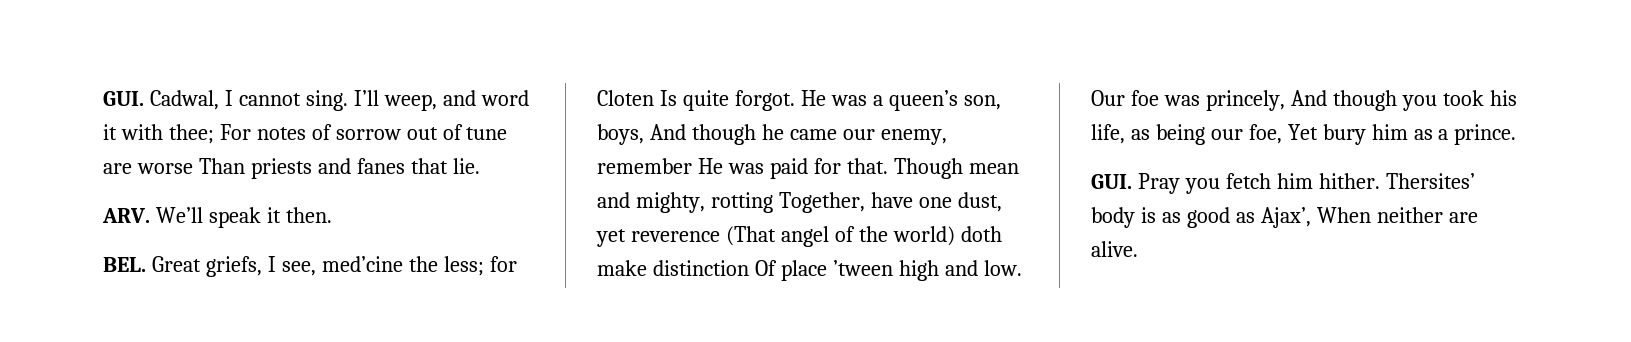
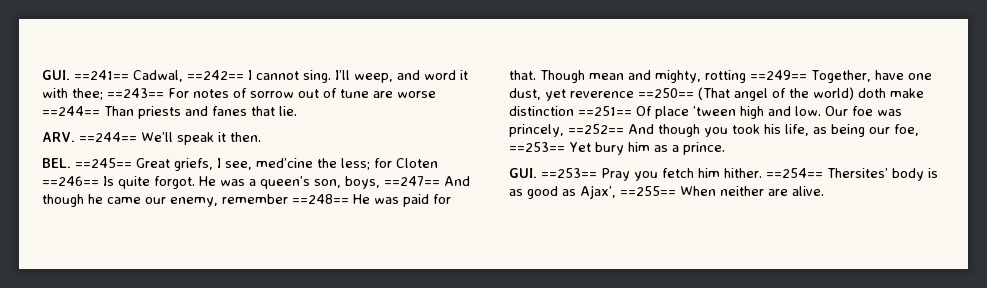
[103,90,219,110] GUI. Cadwal, -> [42,70,244,82] GUI. ==241== Cadwal, ==242==
(214, 134) none -> [107,88,164,98] ==243==
(193, 168) none -> [42,106,100,116] ==244==
(150, 215) none -> [78,132,137,142] ==244==
(146, 264) none -> [75,158,132,168] ==245==
(654, 98) none -> [42,176,99,186] ==246==
(644, 134) none -> [384,176,440,186] ==247==
(692, 166) none -> [292,194,349,204] ==248==
(773, 202) none -> [750,70,807,80] ==249==
(720, 236) none -> [638,88,694,98] ==250==
(749, 268) none -> [578,106,632,116] ==251==
(1285, 100) none -> [568,124,624,134] ==252==
(1282, 134) none -> [509,142,565,152] ==253==
(1132, 181) none -> [541,168,597,178] ==253==
(1380, 181) none -> [766,168,823,178] ==254==
(1311, 217) none -> [620,186,676,196] ==255==

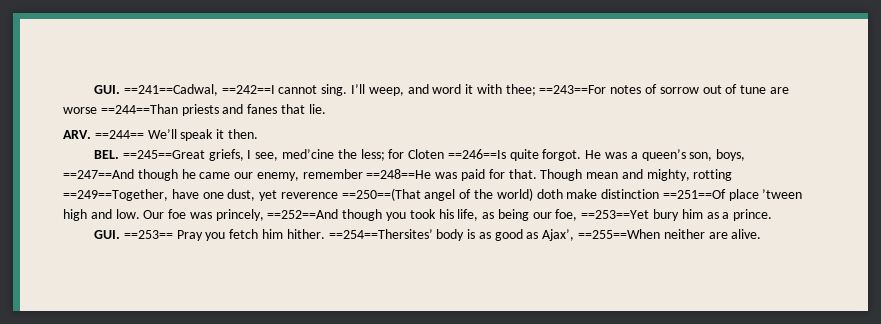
[42,70,252,82] GUI. ==241== Cadwal, ==242== I -> [94,84,275,96] GUI. ==241==Cadwal, ==242==I
[107,88,189,98] ==243== For -> [539,85,607,94] ==243==For
[42,106,134,116] ==244== Than -> [100,104,178,114] ==244==Than
[75,158,170,168] ==245== Great -> [122,150,205,159] ==245==Great
[42,176,114,186] ==246== Is -> [447,149,506,159] ==246==Is
[384,176,470,186] ==247== And -> [63,169,134,179] ==247==And
[292,194,370,204] ==248== He -> [366,169,432,179] ==248==He
[750,70,871,83] ==249== Together, -> [63,189,168,201] ==249==Together,
[638,87,730,100] ==250== (That -> [341,188,421,201] ==250==(That
[578,106,652,116] ==251== Of -> [662,189,726,199] ==251==Of
[568,124,654,134] ==252== And -> [267,209,339,219] ==252==And
[509,142,591,152] ==253== Yet -> [581,210,650,219] ==253==Yet
[766,168,888,178] ==254== Thersites’ -> [328,229,433,239] ==254==Thersites’
[620,186,716,196] ==255== When -> [578,229,661,239] ==255==When

